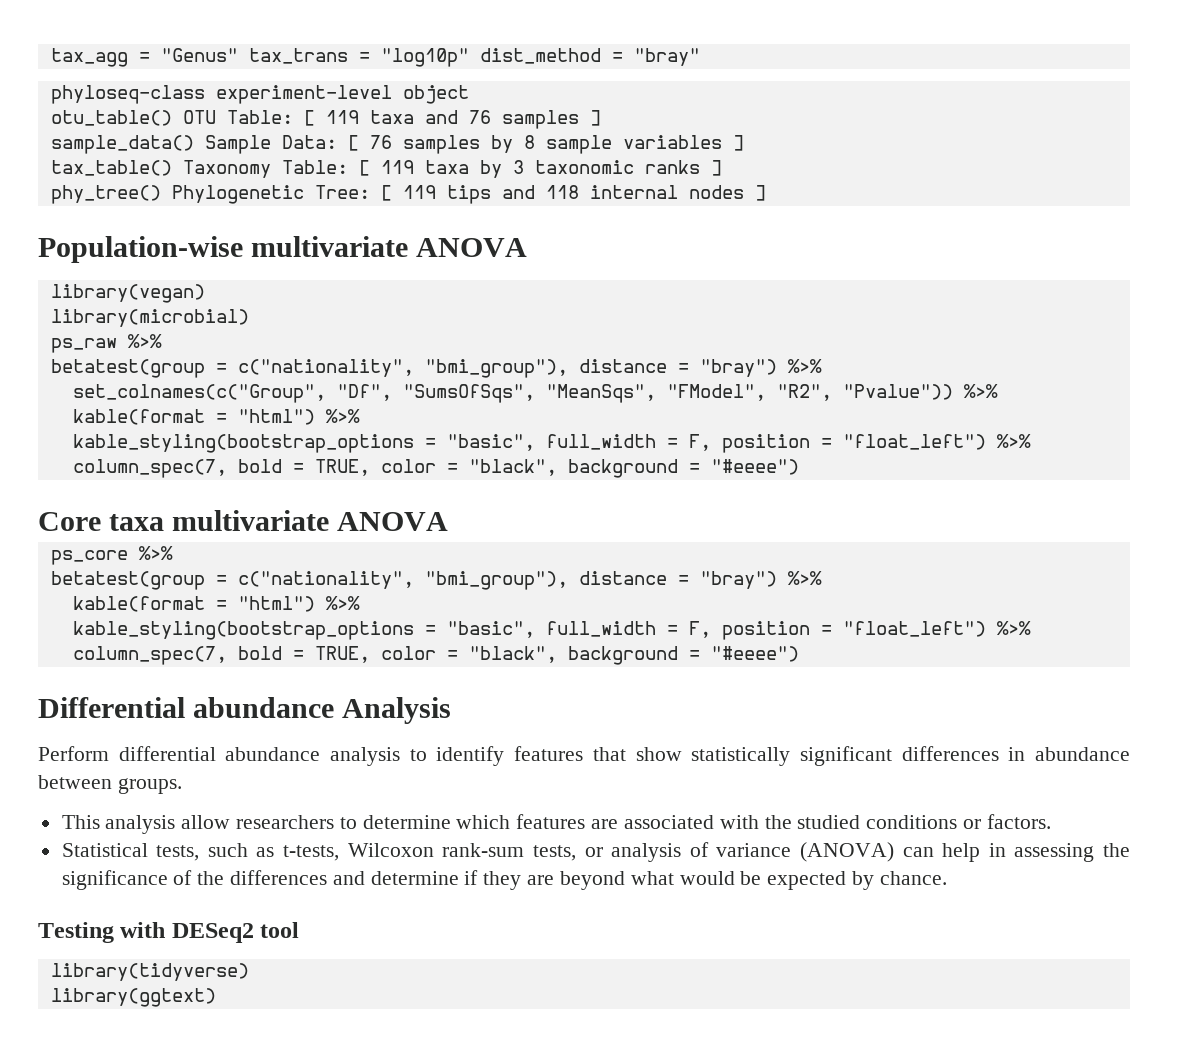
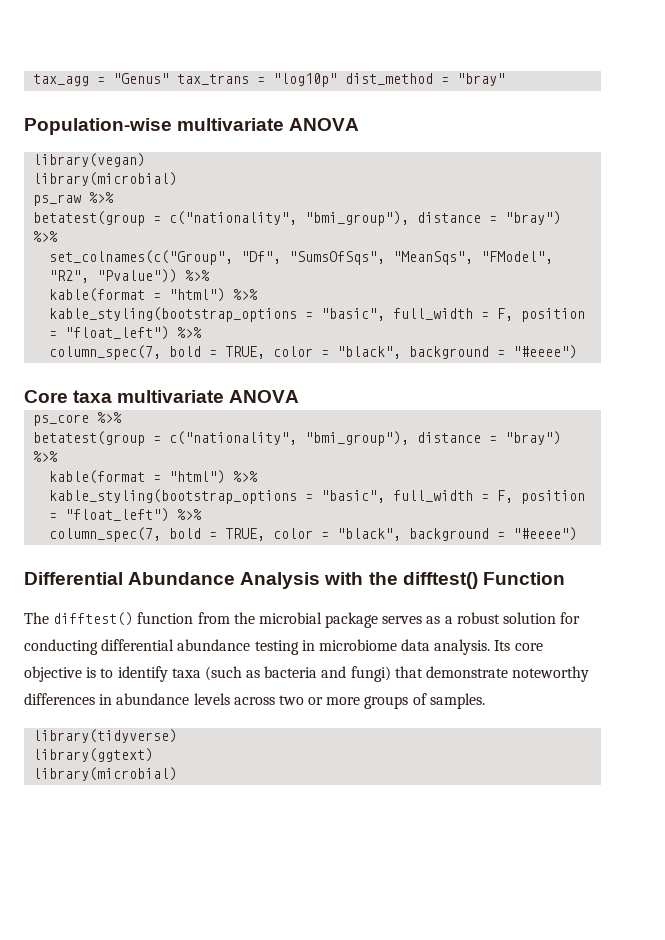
[50,85,469,104] [50,110,601,129] [50,135,744,154] [50,160,722,178] [50,185,766,204] // phyloseq-class experiment-level object // otu_table() OTU Table: [ 119 taxa and 76 samples ] // sample_data() Sample Data: [ 76 samples by 8 sample variables ] // tax_table() Taxonomy Table: [ 119 taxa by 3 taxonomic ranks ] // phy_tree() Phylogenetic Tree: [ 119 tips and 118 internal nodes ] -> (506, 79) none
[193,697,335,718] abundance -> [128,572,236,585] Abundance
[38,746,1131,766] [38,775,182,794] [61,814,1051,834] [61,842,1130,862] [61,870,947,890] [38,922,300,943] // Perform differential abundance analysis to identify features that show statistically significant differences in abundance between groups. // This analysis allow researchers to determine which features are associated with the studied conditions or factors. // Statistical tests, such as t-tests, Wilcoxon rank-sum tests, or analysis of variance (ANOVA) can help in assessing the significance of the differences and determine if they are beyond what would be expected by chance. // Testing with DESeq2 tool -> [324,572,565,589] [24,612,581,628] [24,639,543,655] [24,666,590,682] [24,693,485,709] with the difftest() Function // The difftest() function from the microbial package serves as a robust solution for conducting differential abundance testing in microbiome data analysis. Its core objective is to identify taxa (such as bacteria and fungi) that demonstrate noteworthy differences in abundance levels across two or more groups of samples.
(216, 997) none -> [33,767,178,781] // library(microbial)

